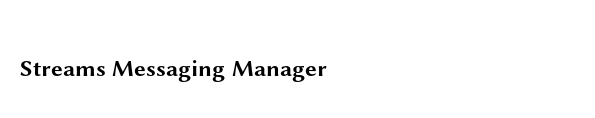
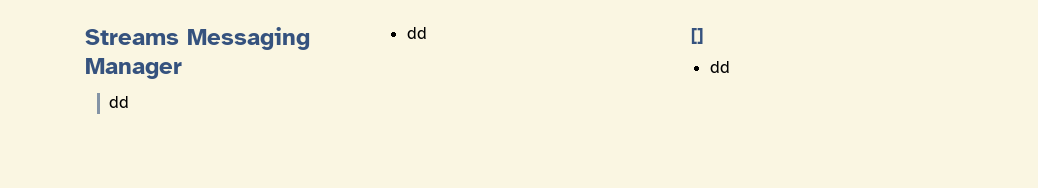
(327, 71) none -> [109,96,130,108] [406,27,427,39] [691,28,703,44] [709,61,730,73] // dd // dd // [] // dd

